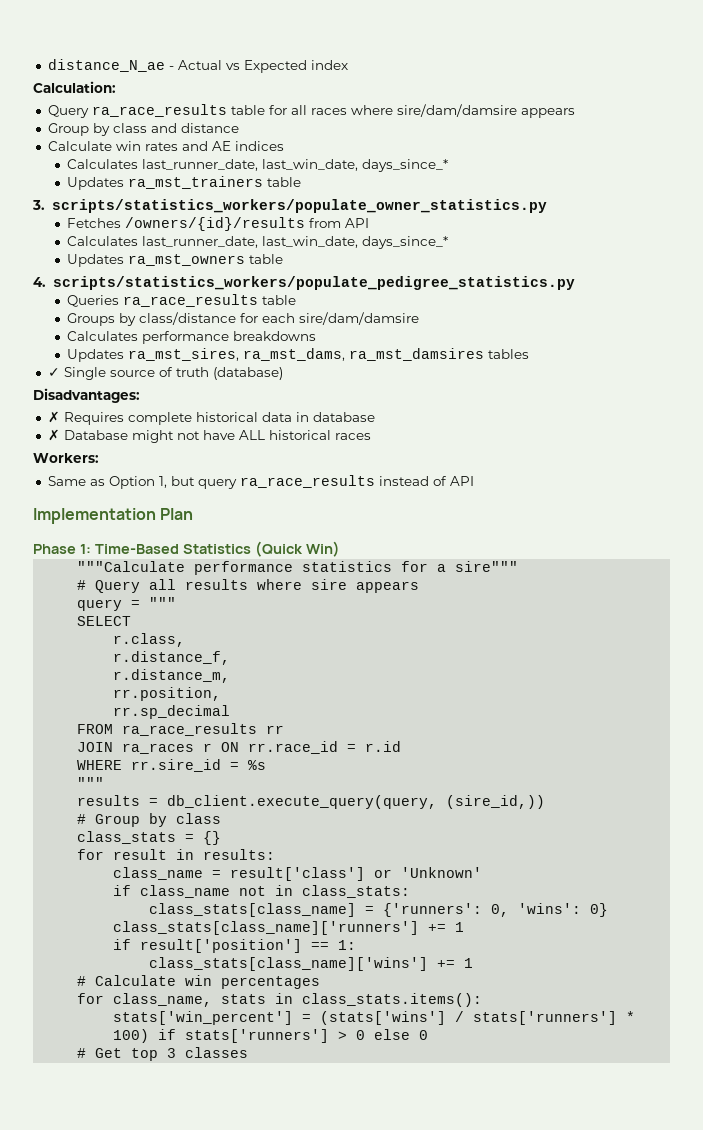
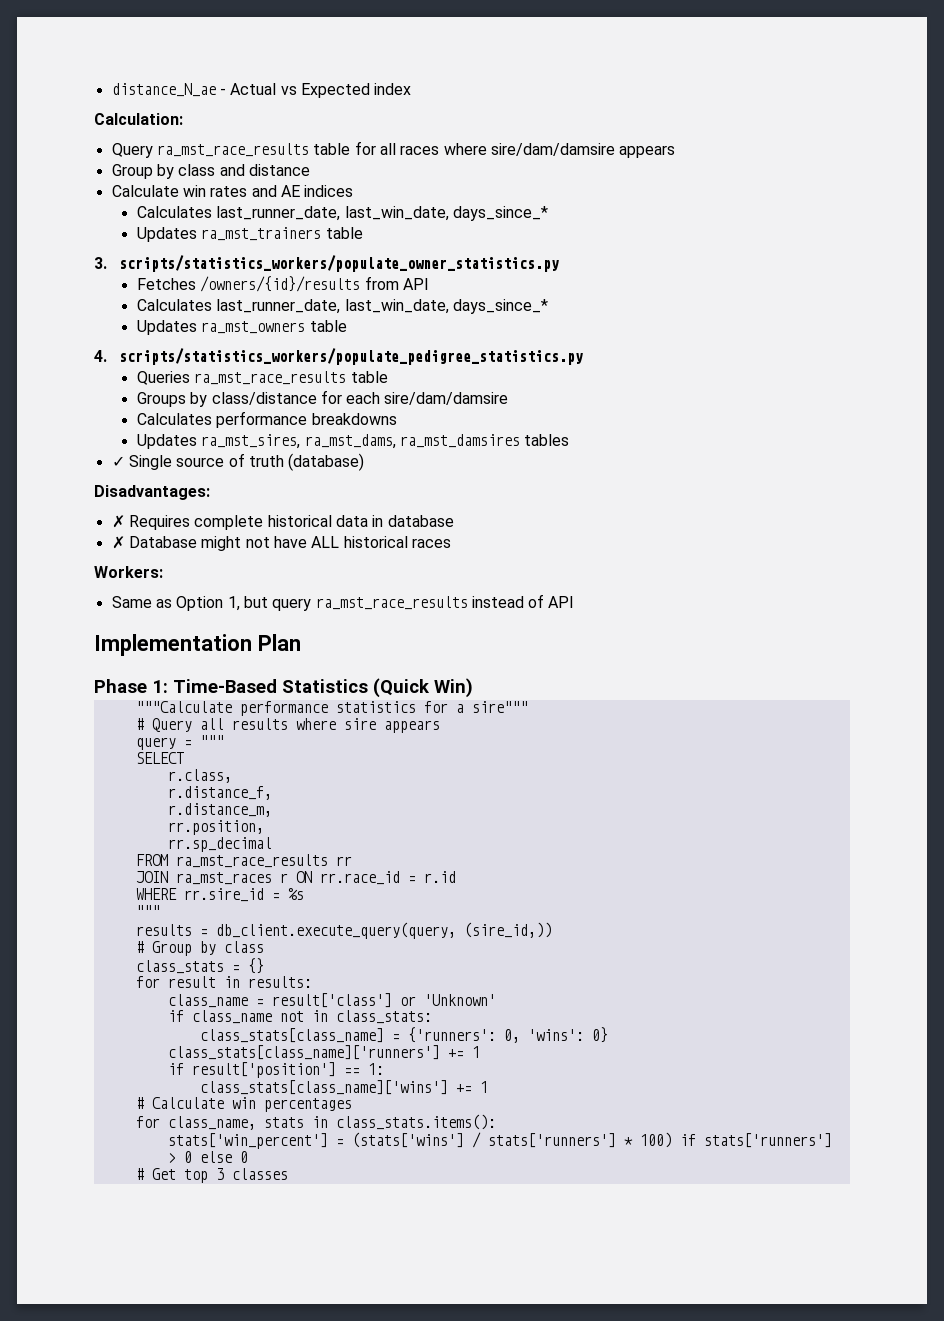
[91,104,227,117] ra_race_results -> [156,143,309,157] ra_mst_race_results
[123,294,259,307] ra_race_results -> [194,371,347,385] ra_mst_race_results
[239,475,375,488] ra_race_results -> [315,596,468,610] ra_mst_race_results
[122,723,258,736] ra_race_results -> [175,854,328,868] ra_mst_race_results
[122,743,195,754] ra_races -> [175,872,272,885] ra_mst_races

